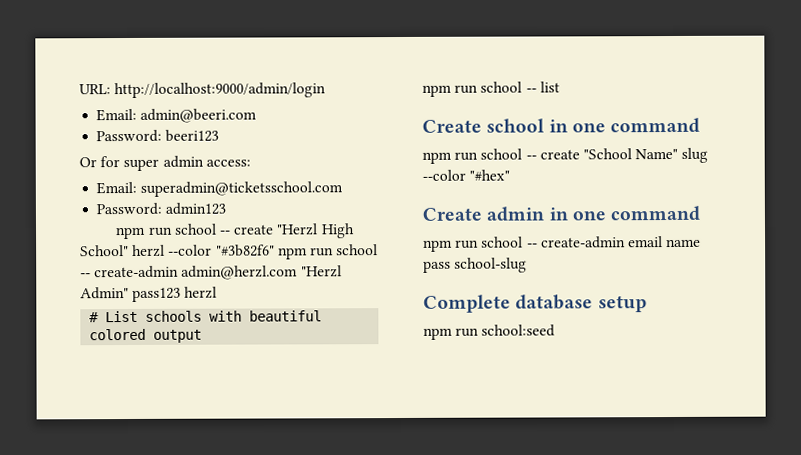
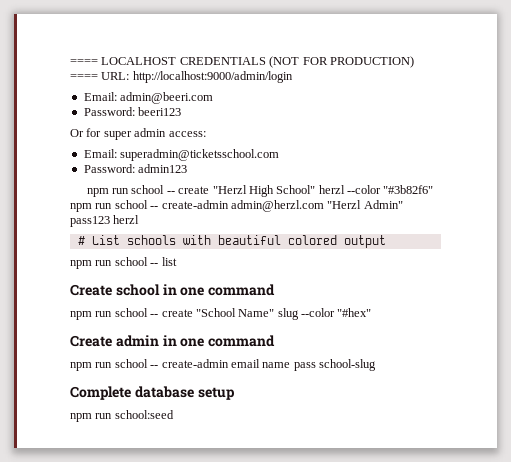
(79, 89) none -> [70,56,414,68] [70,74,98,80] ==== LOCALHOST CREDENTIALS (NOT FOR PRODUCTION) ====

